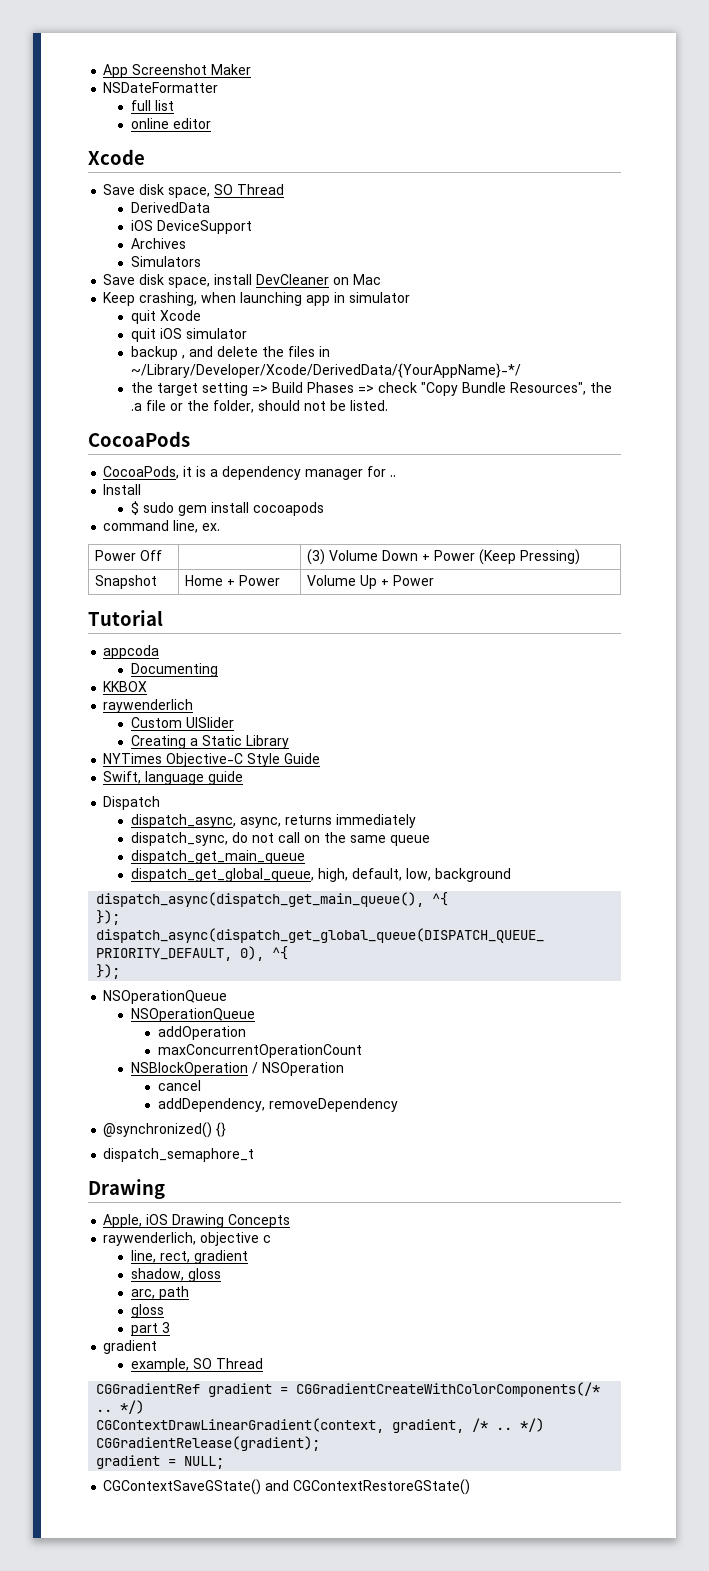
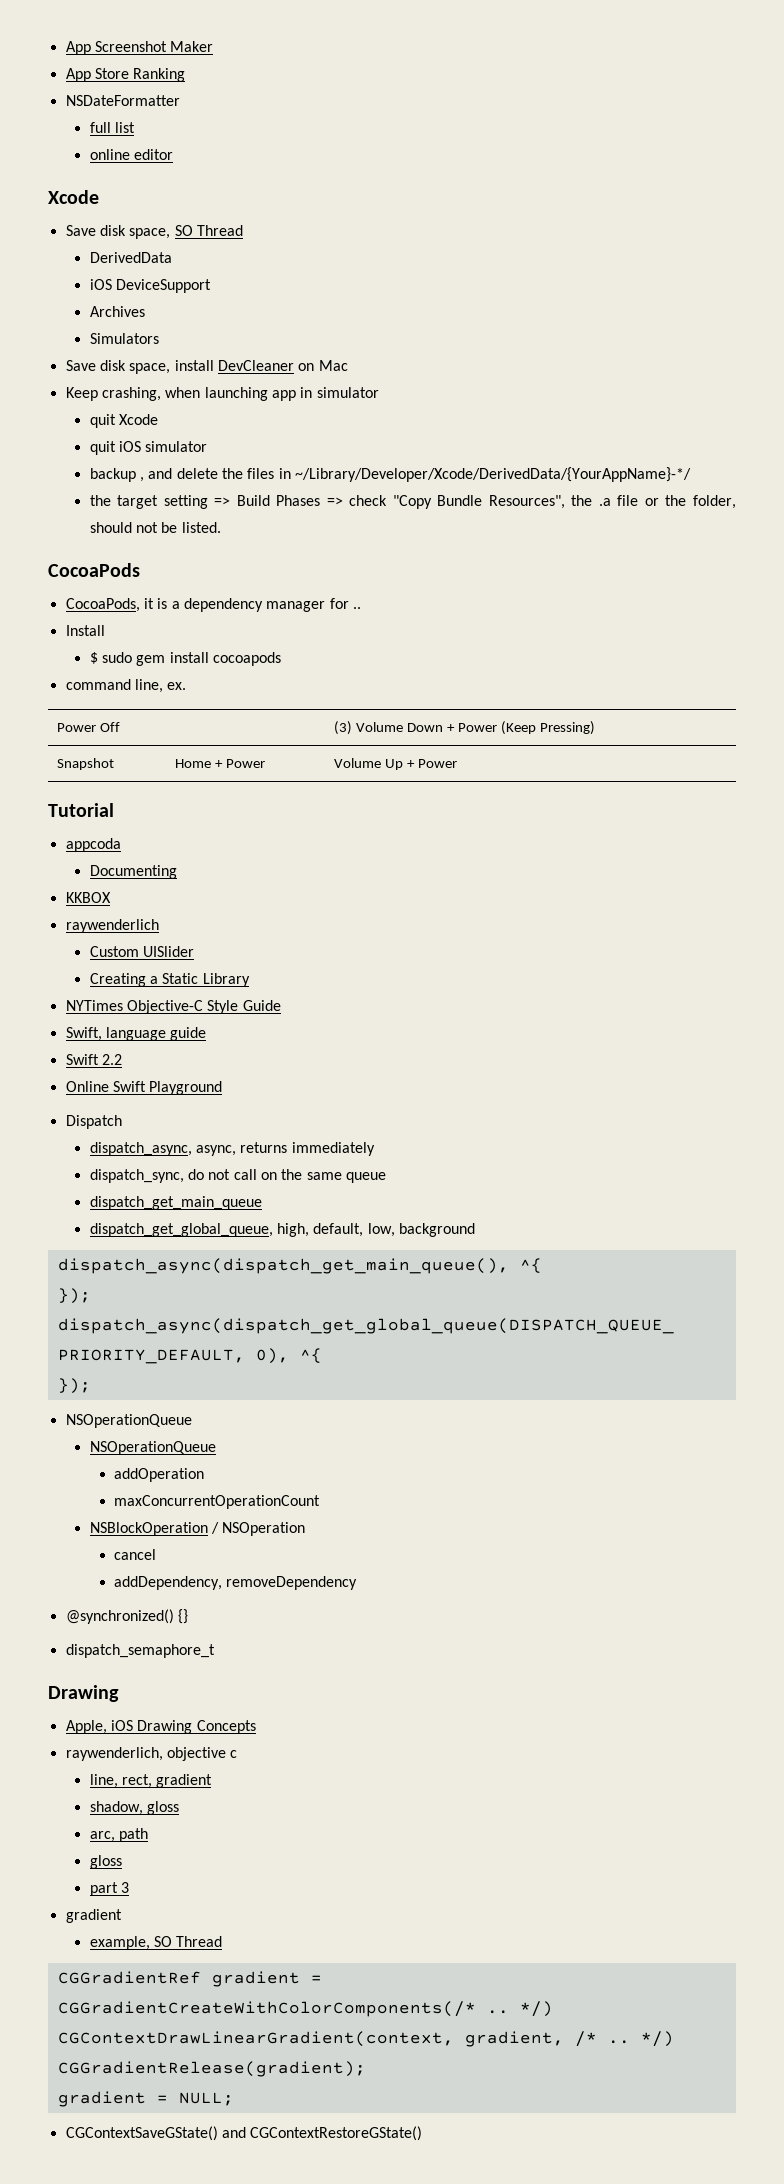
(252, 69) none -> [65,68,186,82] // App Store Ranking
(244, 778) none -> [65,1054,122,1065] [65,1081,223,1095] // Swift 2.2 // Online Swift Playground

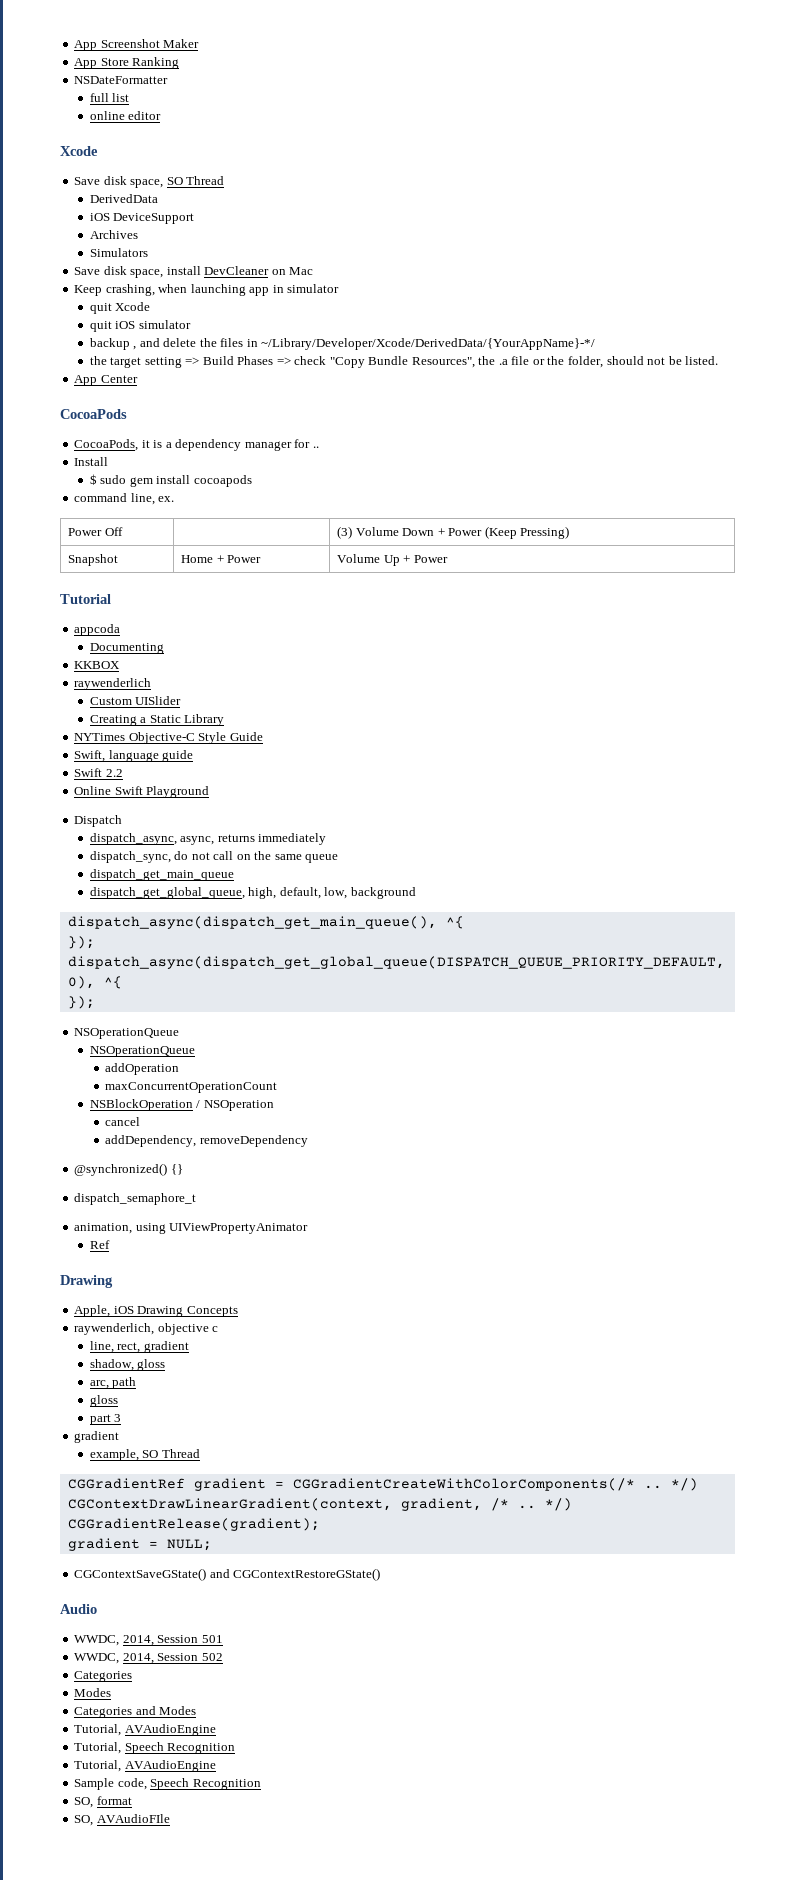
(221, 527) none -> [74,375,138,386] // App Center
(215, 1651) none -> [74,1223,309,1234] [89,1240,110,1249] // animation, using UIViewPropertyAnimator // Ref
(423, 2133) none -> [60,1604,97,1614] [74,1635,223,1646] [74,1653,223,1664] [74,1671,133,1682] [74,1688,112,1697] [74,1706,197,1718] [74,1724,216,1736] [74,1742,236,1754] [74,1760,216,1772] [74,1778,261,1790] [74,1796,132,1808] [74,1814,170,1826] // Audio // WWDC, 2014, Session 501 // WWDC, 2014, Session 502 // Categories // Modes // Categories and Modes // Tutorial, AVAudioEngine // Tutorial, Speech Recognition // Tutorial, AVAudioEngine // Sample code, Speech Recognition // SO, format // SO, AVAudioFIle

